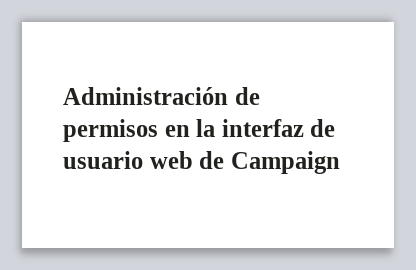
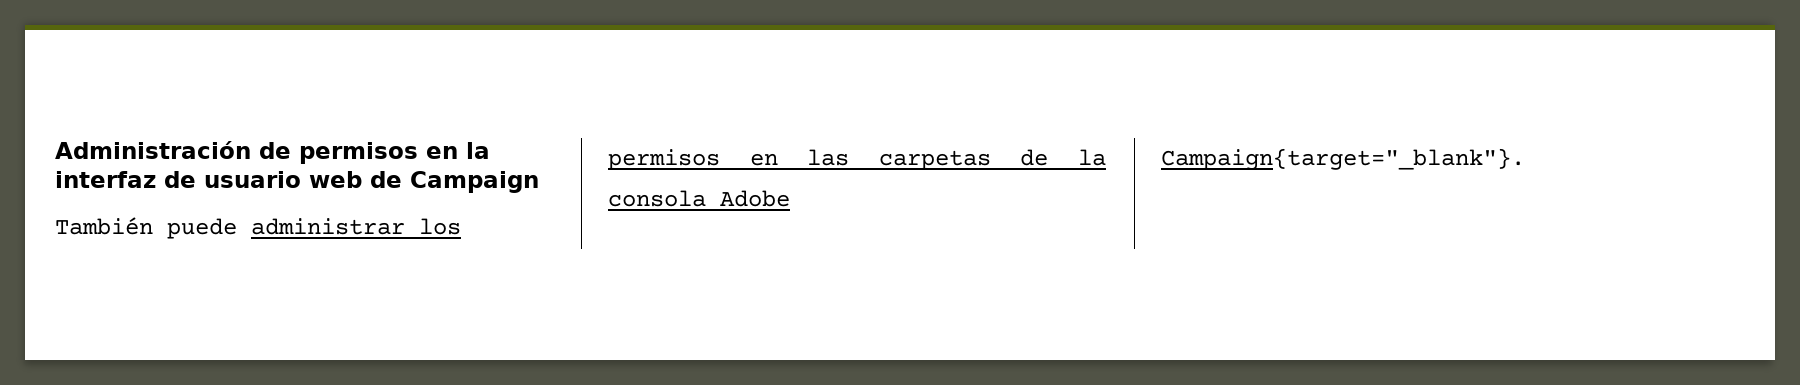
(340, 162) none -> [55,217,461,239] [608,149,1106,170] [608,190,790,207] [1161,148,1525,170] // También puede administrar los permisos en las carpetas de la consola Adobe Campaign{target="_blank"}.

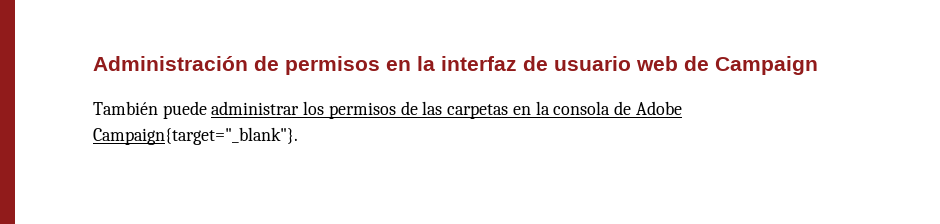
[749,153,778,166] en -> [400,101,418,115] de
[1020,149,1049,166] de -> [512,106,531,115] en
(706, 198) none -> [613,101,631,115] de

